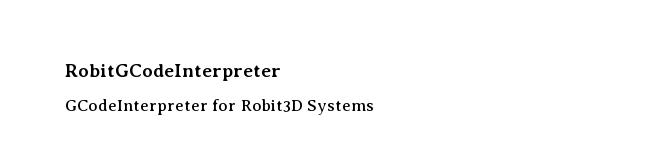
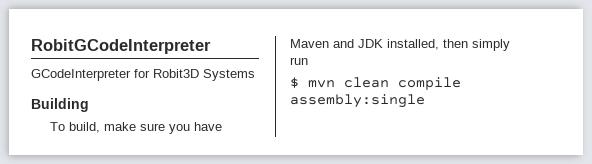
(375, 107) none -> [31,98,89,112] [50,122,223,134] [290,39,510,51] [290,57,308,65] [290,77,461,90] [290,94,425,108] // Building // To build, make sure you have Maven and JDK installed, then simply run // $ mvn clean compile assembly:single

